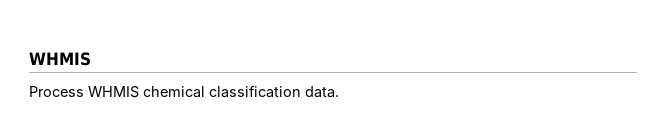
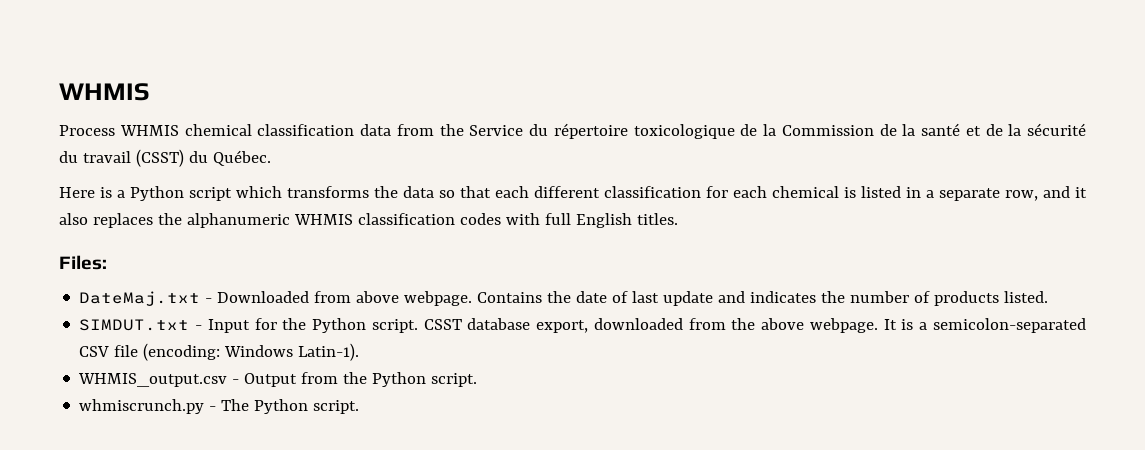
[305,86,339,98] data. -> [360,123,1086,139] [59,149,271,167] [59,186,1087,201] [59,213,678,228] [59,255,107,270] [79,291,1049,306] [79,318,1086,333] [79,343,360,361] [78,372,478,387] [79,399,360,414] data from the Service du répertoire toxicologique de la Commission de la santé et de la sécurité du travail (CSST) du Québec. // Here is a Python script which transforms the data so that each different classification for each chemical is listed in a separate row, and it also replaces the alphanumeric WHMIS classification codes with full English titles. // Files: // DateMaj.txt - Downloaded from above webpage. Contains the date of last update and indicates the number of products listed. // SIMDUT.txt - Input for the Python script. CSST database export, downloaded from the above webpage. It is a semicolon-separated CSV file (encoding: Windows Latin-1). // WHMIS_output.csv - Output from the Python script. // whmiscrunch.py - The Python script.

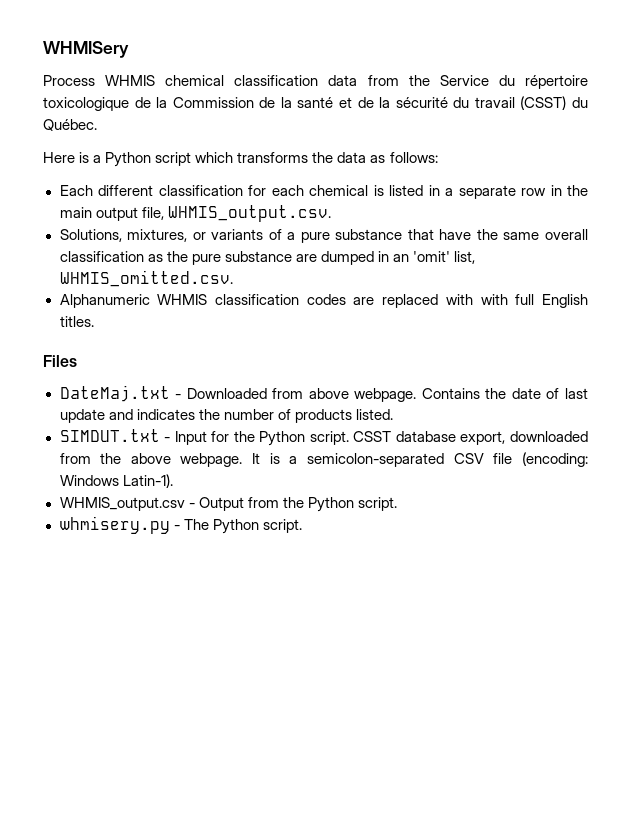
[59,83,149,101] WHMIS -> [43,41,129,58] WHMISery
[439,186,529,198] so that each -> [370,152,438,163] [59,185,93,196] as follows: // Each
[1005,186,1087,201] [59,213,501,228] row, and it also replaces the alphanumeric WHMIS classification codes -> [521,185,588,196] [59,205,331,222] [59,229,589,243] [59,251,476,265] [59,270,233,287] [59,294,473,308] row in the main output file, WHMIS_output.csv. // Solutions, mixtures, or variants of a pure substance that have the same overall classification as the pure substance are dumped in an 'omit' list, WHMIS_omitted.csv. // Alphanumeric WHMIS classification codes are replaced with
[59,255,107,270] Files: -> [43,355,77,367] Files
[79,399,205,414] whmiscrunch.py -> [59,516,170,534] whmisery.py

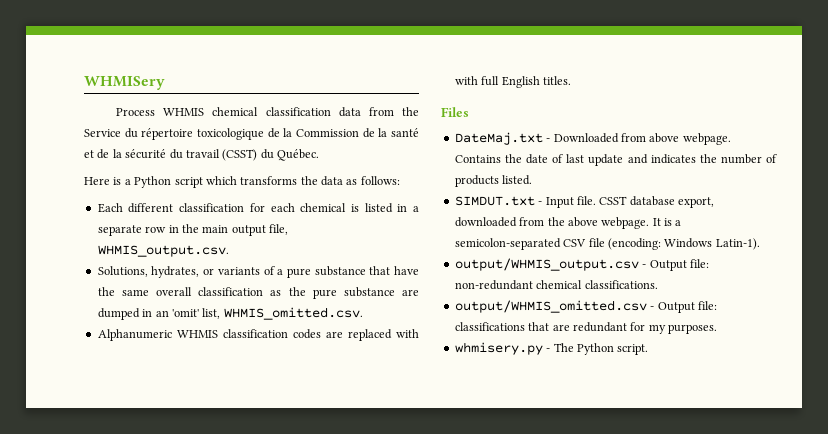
[127,229,188,242] mixtures, -> [151,266,200,278] hydrates,
[211,431,349,446] for the Python script. -> [576,196,596,205] file.
[59,497,397,512] WHMIS_output.csv - Output from the Python script. -> [454,258,709,271] [454,280,658,290] [454,300,717,313] [454,322,717,334] output/WHMIS_output.csv - Output file: non-redundant chemical classifications. // output/WHMIS_omitted.csv - Output file: classifications that are redundant for my purposes.

